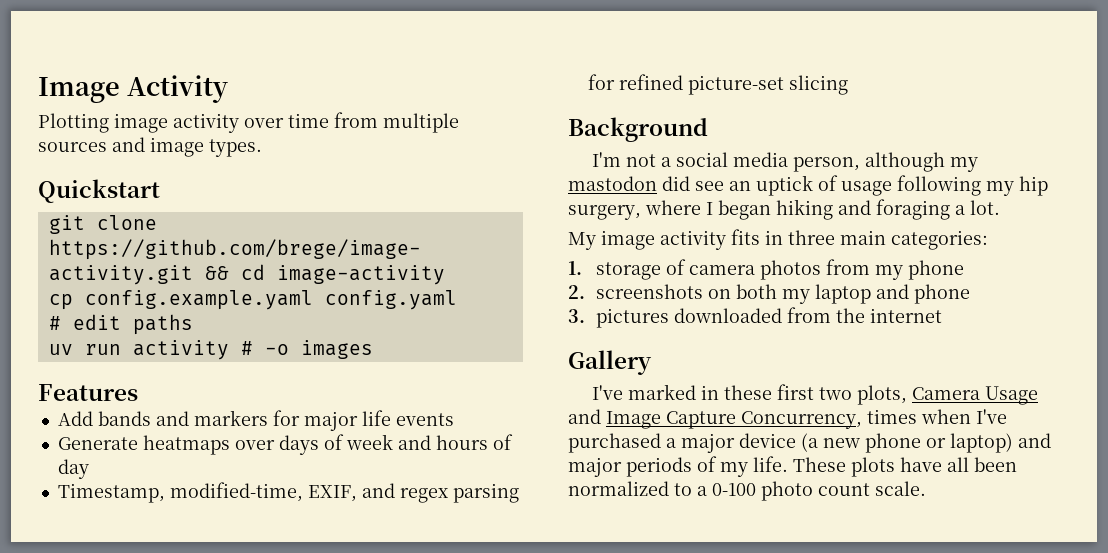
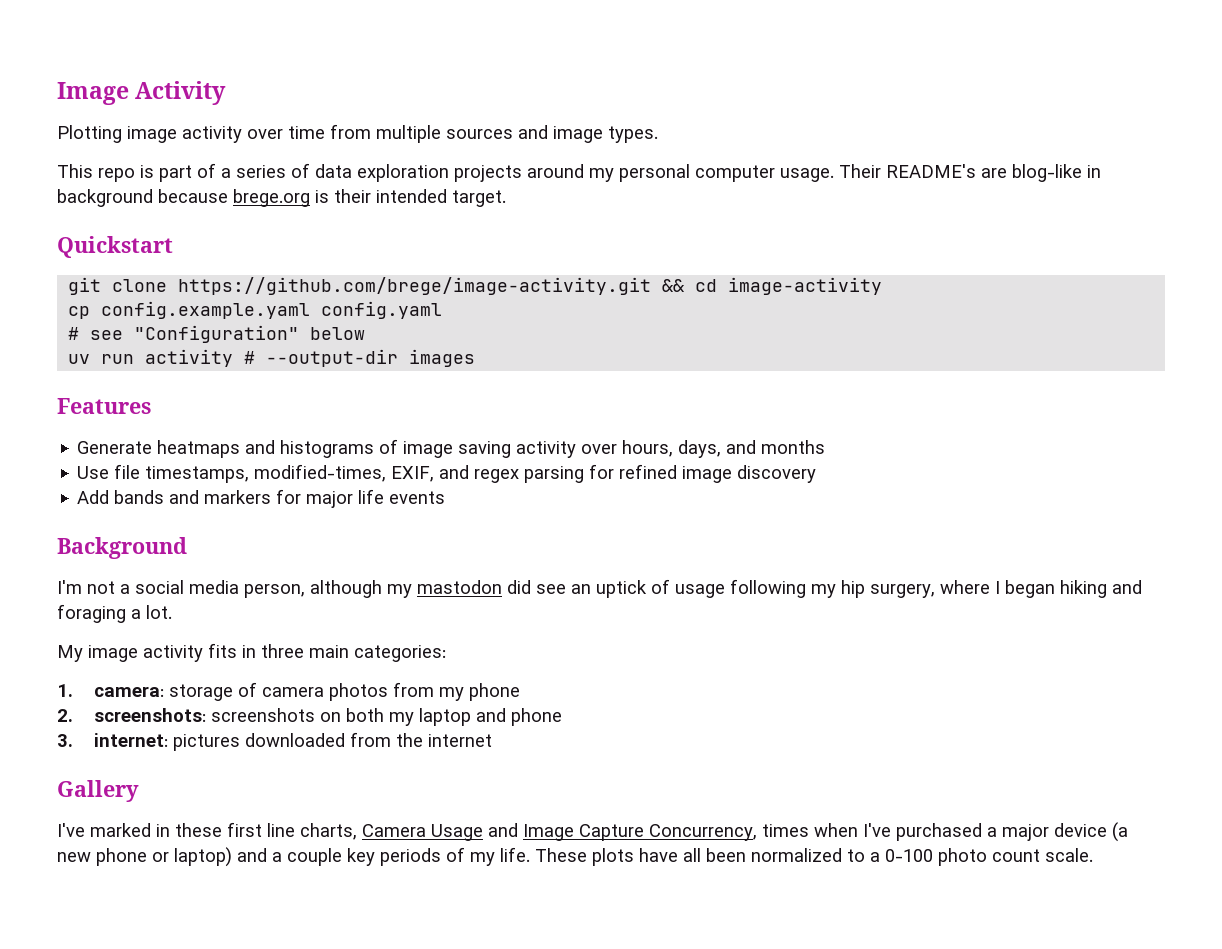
(262, 148) none -> [57,163,1101,182] [57,189,506,207] // This repo is part of a series of data exploration projects around my personal computer usage. Their README's are blog-like in background because brege.org is their intended target.
[72,314,193,335] edit paths -> [90,325,366,343] see "Configuration" below
[264,344,289,355] -o -> [266,349,399,367] --output-dir
(138, 392) none -> [77,439,826,458] [77,464,817,483] // Generate heatmaps and histograms of image saving activity over hours, days, and months // Use file timestamps, modified-times, EXIF, and regex parsing for refined image discovery
[57,434,513,455] [57,459,89,479] [57,482,519,503] [587,74,848,95] // Generate heatmaps over days of week and hours of day // Timestamp, modified-time, EXIF, and regex parsing for refined picture-set slicing -> (446, 497) none
(582, 268) none -> [93,686,164,697] camera:
(585, 292) none -> [93,708,206,722] screenshots:
(585, 316) none -> [93,733,168,747] internet:
[819,385,908,405] two plots, -> [267,823,357,840] line charts,
[568,457,622,477] major -> [272,848,375,866] a couple key

